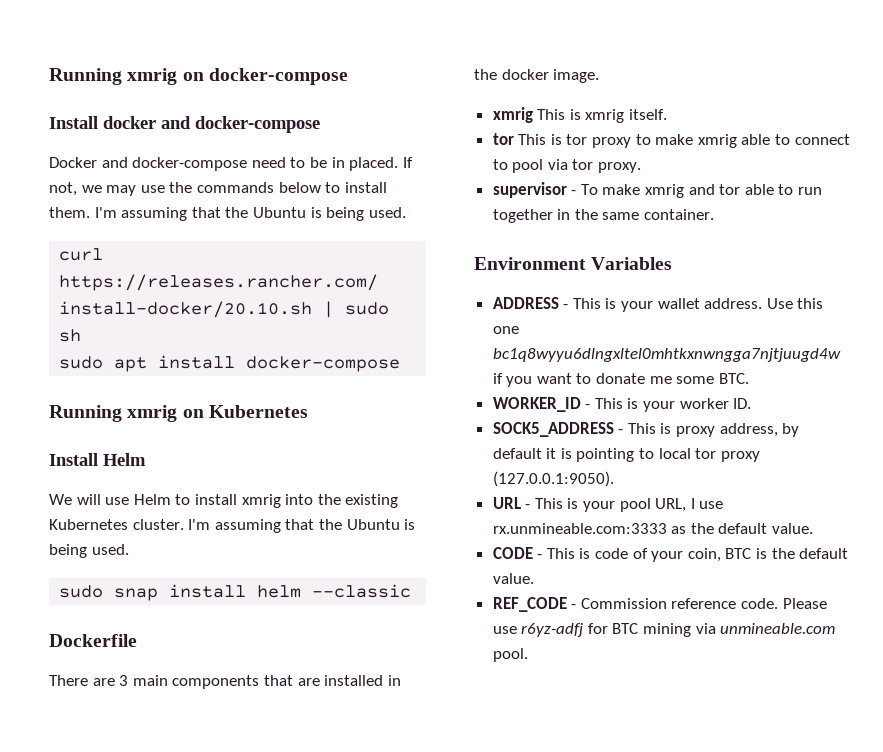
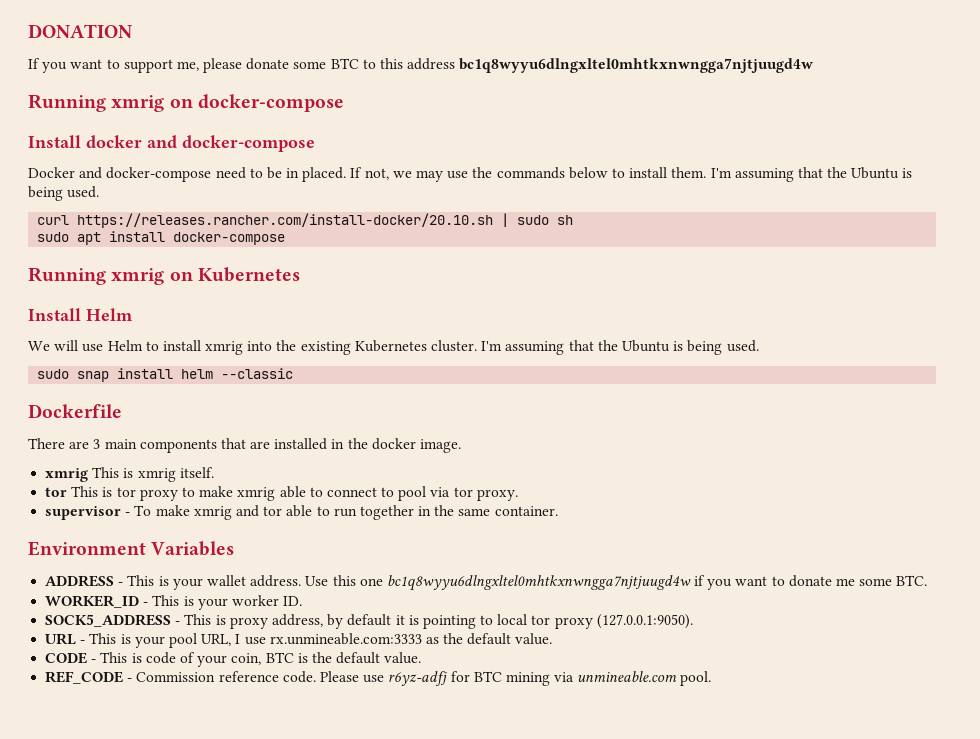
(49, 76) none -> [28,24,133,38] [28,58,814,73] DONATION // If you want to support me, please donate some BTC to this address bc1q8wyyu6dlngxltel0mhtkxnwngga7njtjuugd4w //

